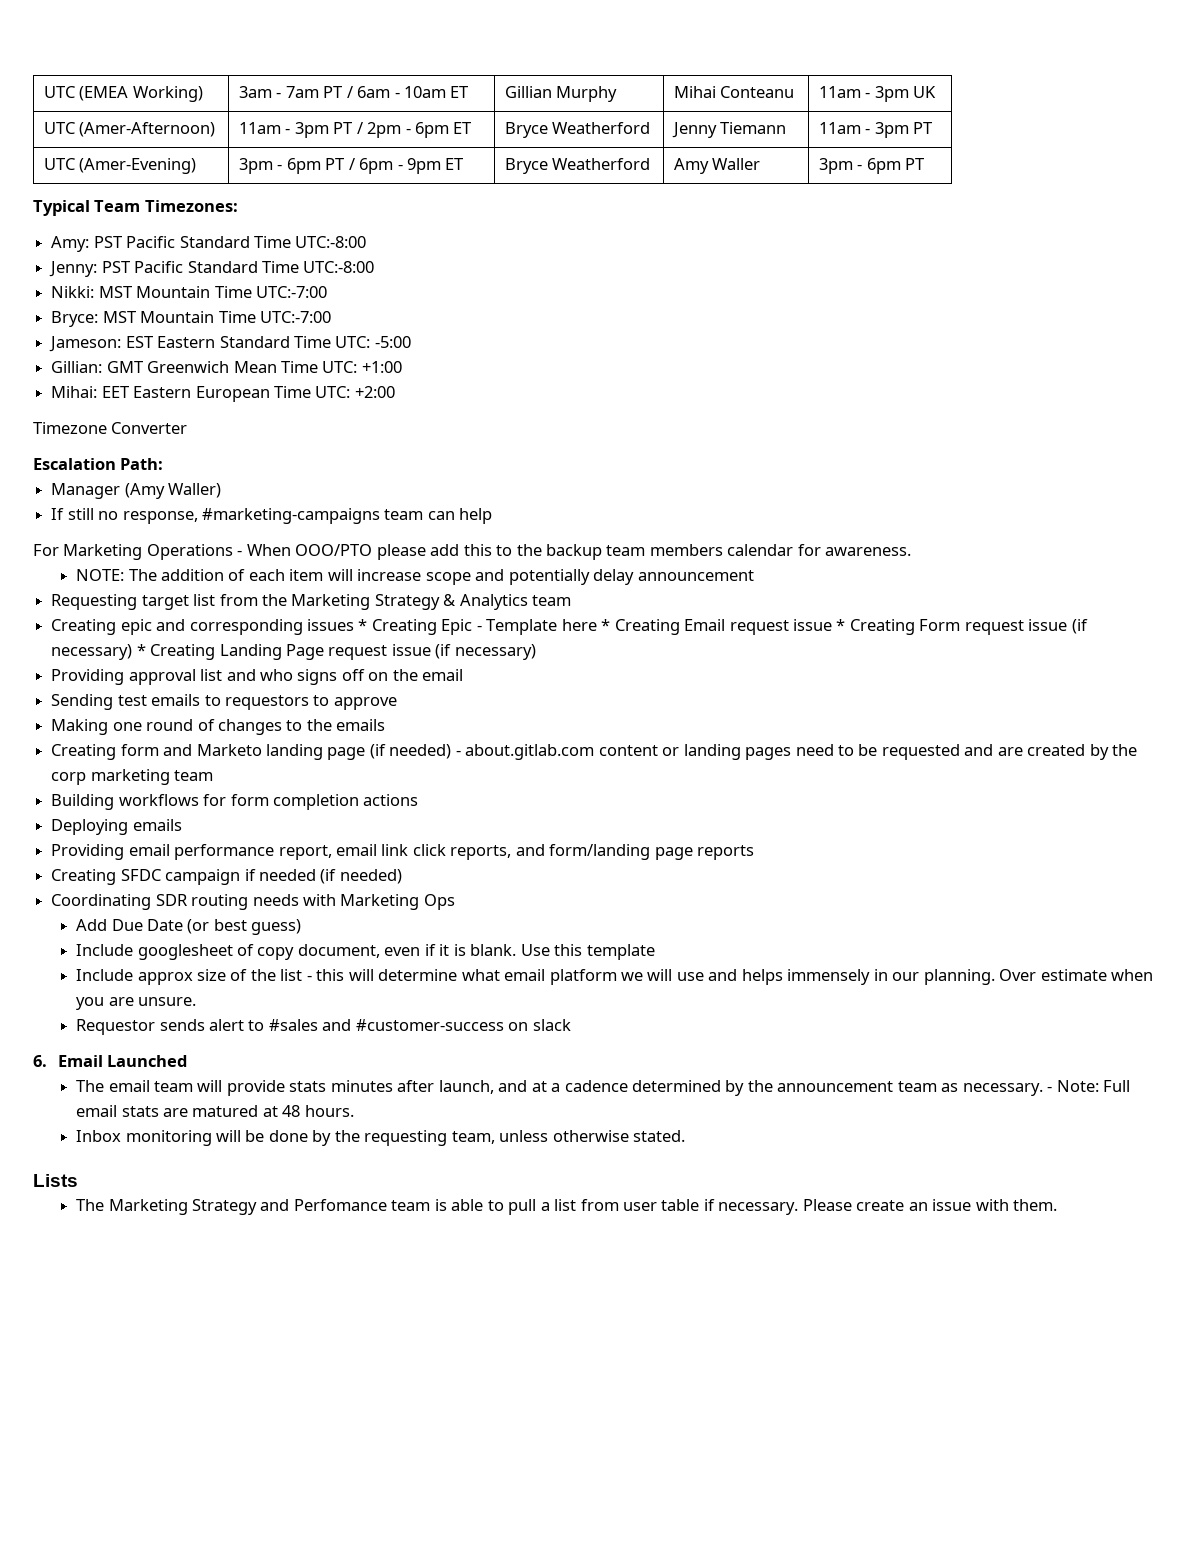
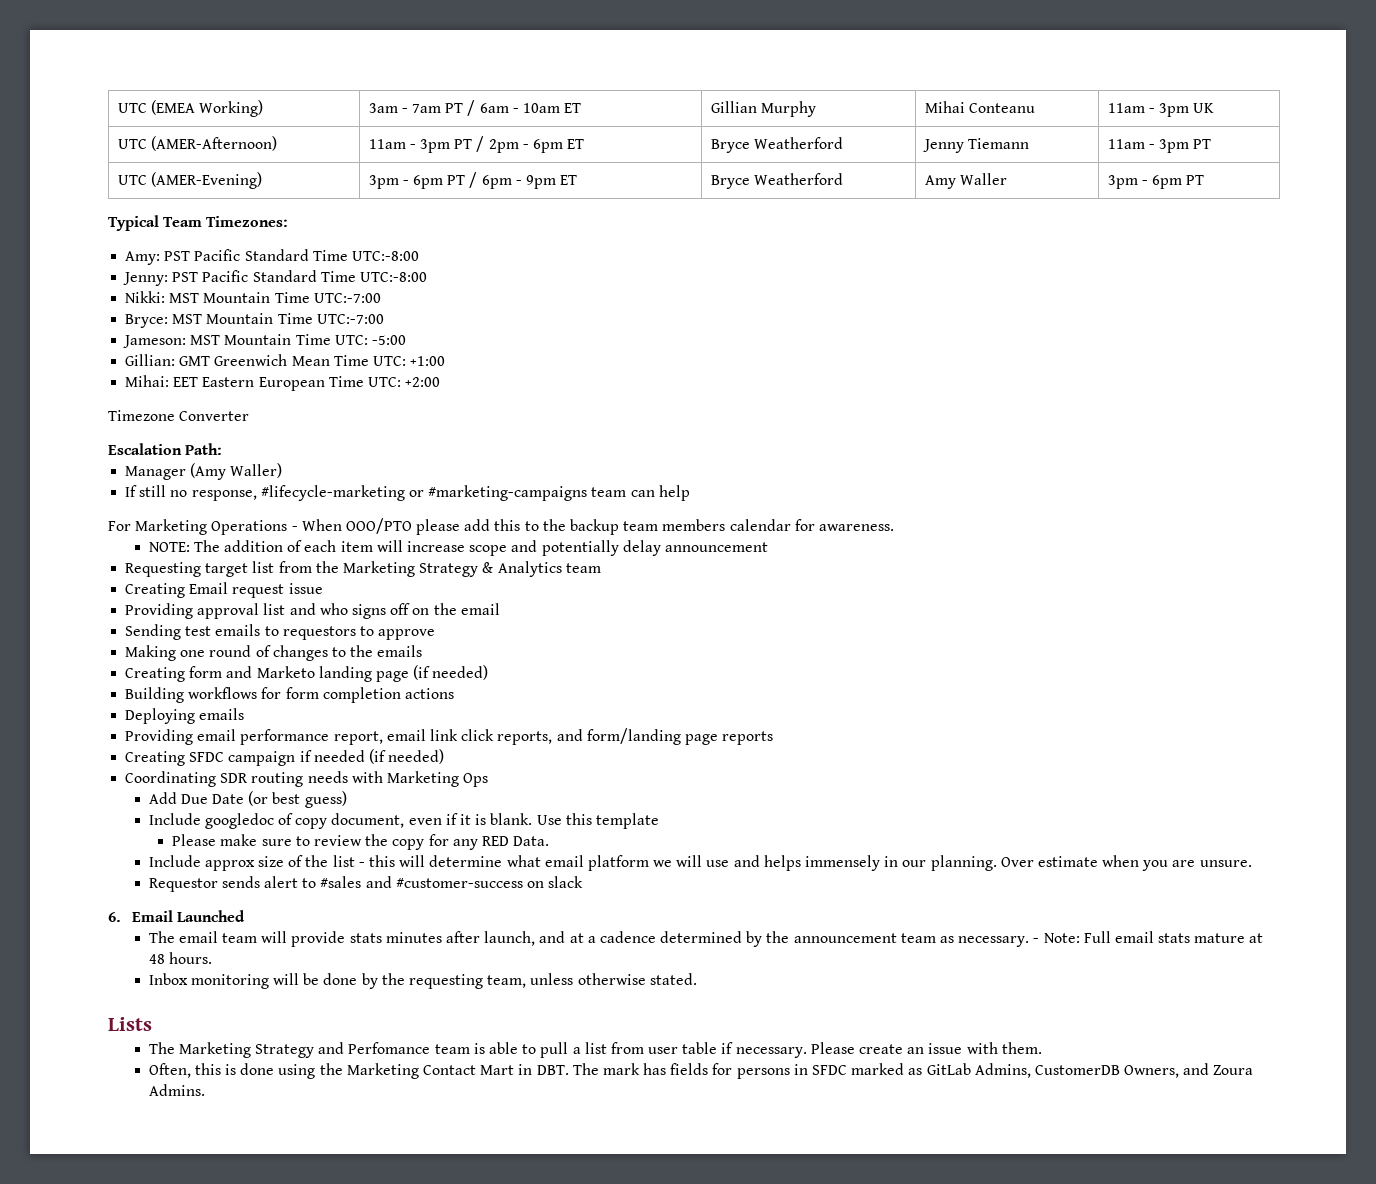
[79,122,216,137] (Amer-Afternoon) -> [150,136,277,151] (AMER-Afternoon)
[79,158,197,174] (Amer-Evening) -> [150,172,262,189] (AMER-Evening)
[125,336,290,348] EST Eastern Standard -> [190,334,292,345] MST Mountain
(198, 517) none -> [260,485,424,501] #lifecycle-marketing or
[120,619,1088,635] [51,644,536,660] epic and corresponding issues * Creating Epic - Template here * Creating Email request issue * Creating Form request issue (if necessary) * Creating Landing Page request issue (if necessary) -> [189,582,323,598] Email request issue
[455,744,1138,760] [51,769,214,785] - about.gitlab.com content or landing pages need to be requested and are created by the corp marketing team -> (489, 672) none
[137,944,233,960] googlesheet -> [204,813,274,829] googledoc
(655, 952) none -> [172,834,550,850] // Please make sure to review the copy for any RED Data.
[162,1105,259,1117] are matured -> [1194,933,1246,943] mature
(1058, 1205) none -> [148,1063,1254,1079] [148,1084,205,1096] // Often, this is done using the Marketing Contact Mart in DBT. The mark has fields for persons in SFDC marked as GitLab Admins, CustomerDB Owners, and Zoura Admins.

